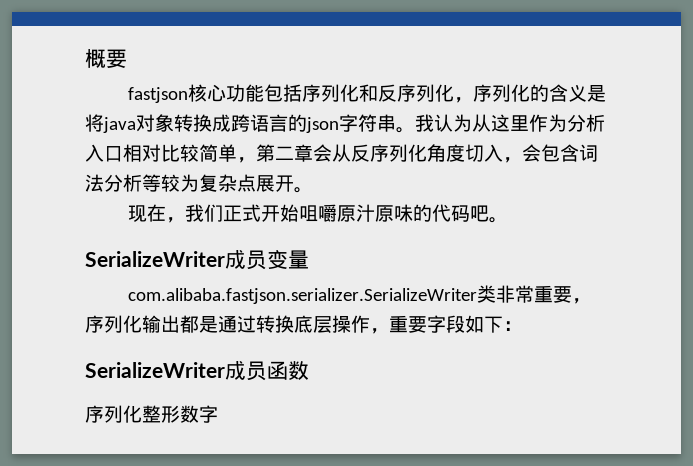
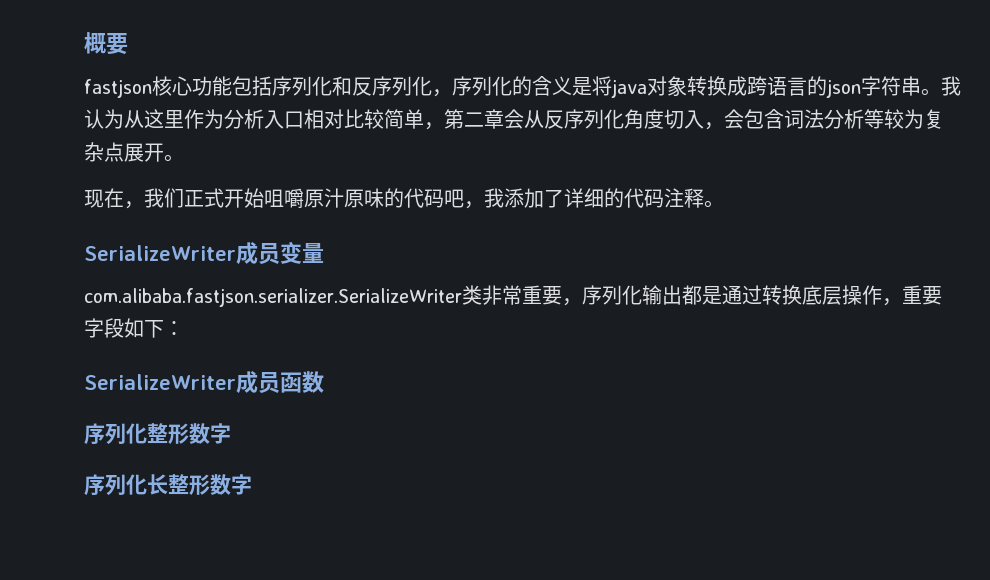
(489, 213) none -> [464,188,704,209] ，我添加了详细的代码注释
(218, 414) none -> [84,474,252,496] // 序列化长整形数字

